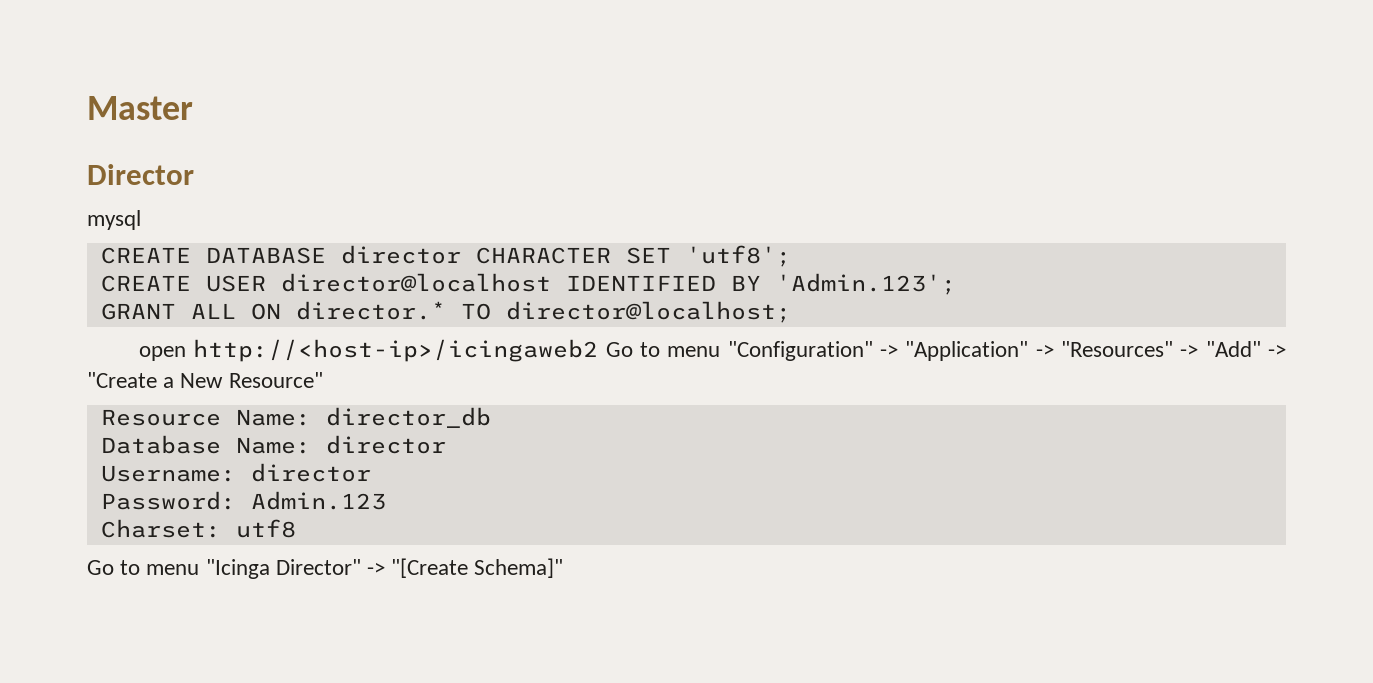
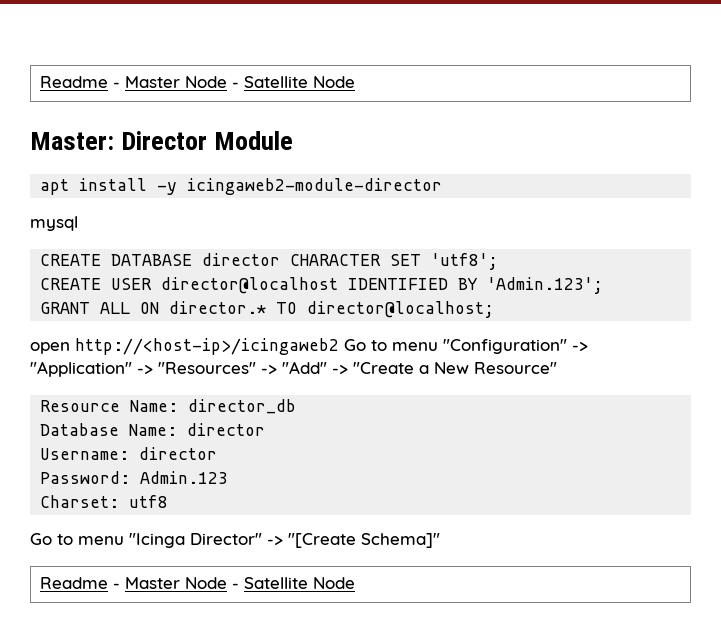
[87,96,193,120] [87,164,194,185] Master // Director -> [39,76,355,88] [30,131,294,150] [40,178,443,195] Readme - Master Node - Satellite Node // Master: Director Module // apt install -y icingaweb2-module-director
(564, 568) none -> [39,577,355,589] // Readme - Master Node - Satellite Node

